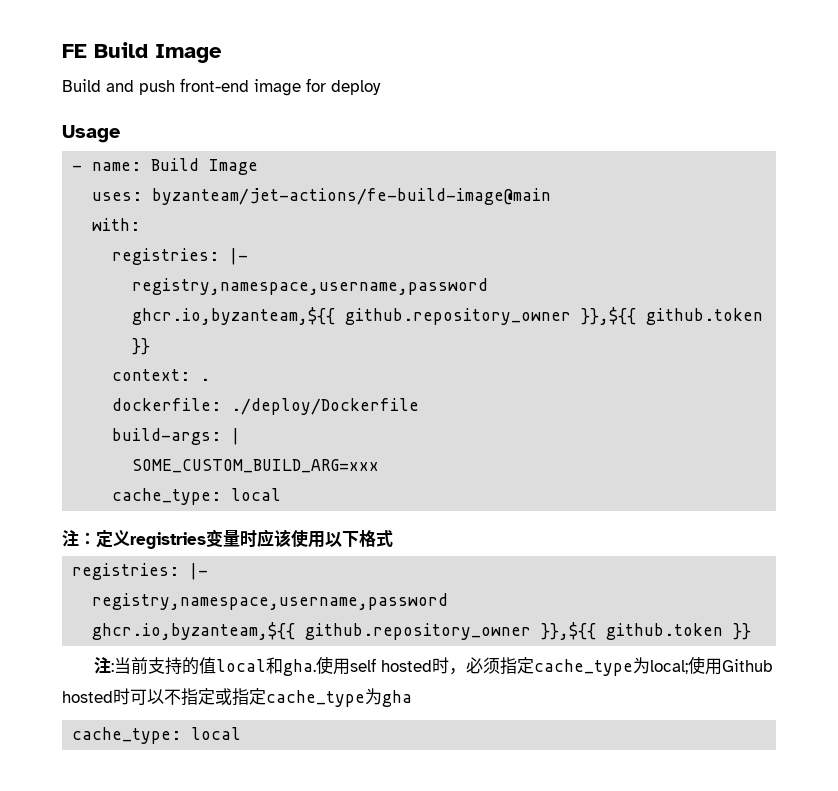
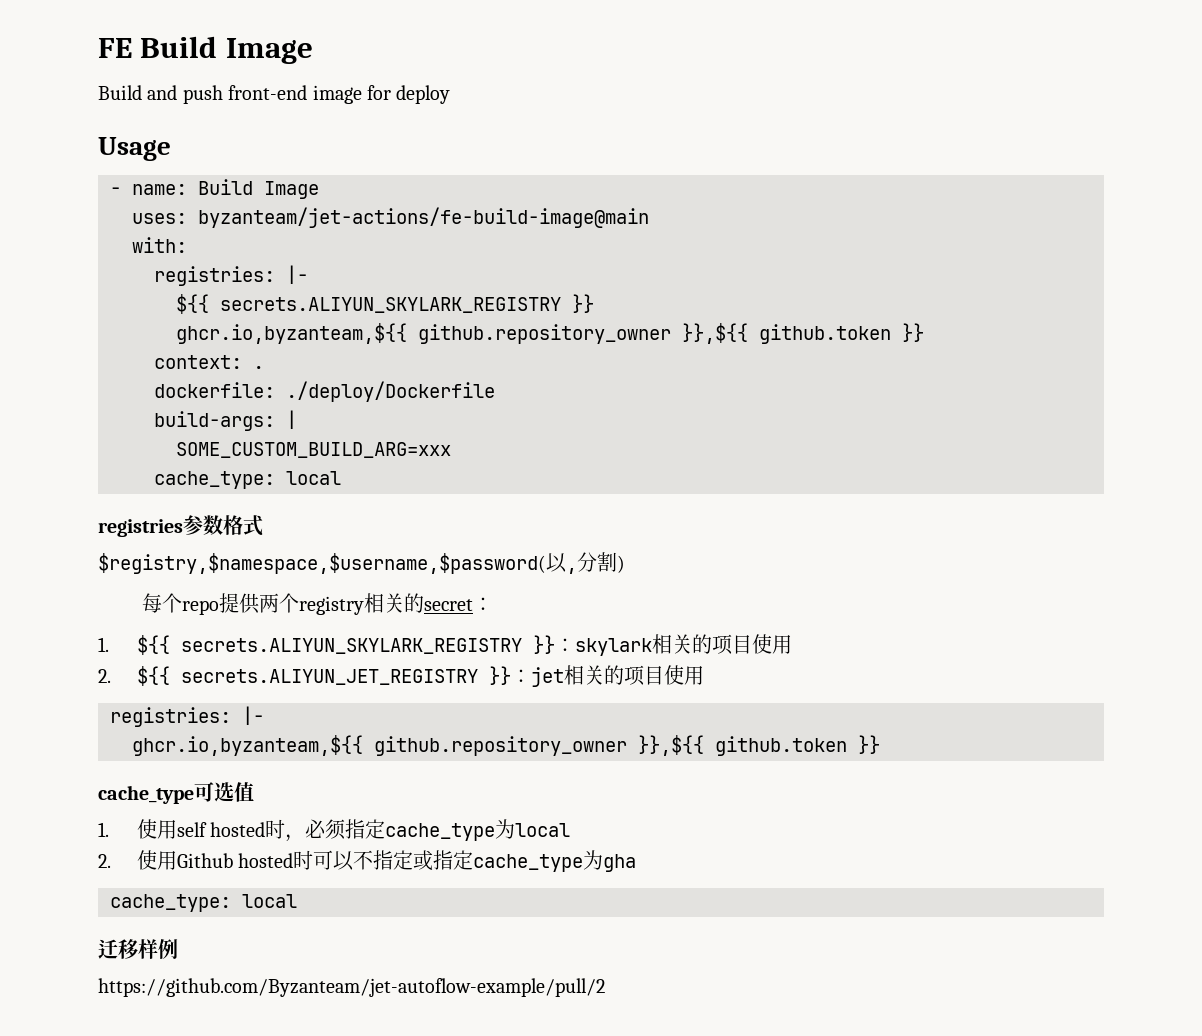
[132,278,489,295] registry,namespace,username,password -> [176,294,594,314] ${{ secrets.ALIYUN_SKYLARK_REGISTRY }}
[62,529,393,549] [72,563,209,580] [92,593,449,610] [92,622,752,640] [93,657,316,676] 注：定义registries变量时应该使用以下格式 // registries: |- // registry,namespace,username,password // ghcr.io,byzanteam,${{ github.repository_owner }},${{ github.token }} // 注:当前支持的值local和gha. -> [98,515,263,537] [98,552,625,574] [141,593,493,615] [98,634,792,656] [98,665,704,687] [110,706,264,727] [132,735,880,756] [98,782,254,804] [98,822,109,837] registries参数格式 // $registry,$namespace,$username,$password(以,分割) // 每个repo提供两个registry相关的secret： // 1. ${{ secrets.ALIYUN_SKYLARK_REGISTRY }}：skylark相关的项目使用 // 2. ${{ secrets.ALIYUN_JET_REGISTRY }}：jet相关的项目使用 // registries: |- // ghcr.io,byzanteam,${{ github.repository_owner }},${{ github.token }} // cache_type可选值 // 1.
[649,660,688,674] local; -> [515,823,571,837] [98,854,111,868] local // 2.
(242, 733) none -> [98,938,178,959] [98,978,605,997] // 迁移样例 // https://github.com/Byzanteam/jet-autoflow-example/pull/2

